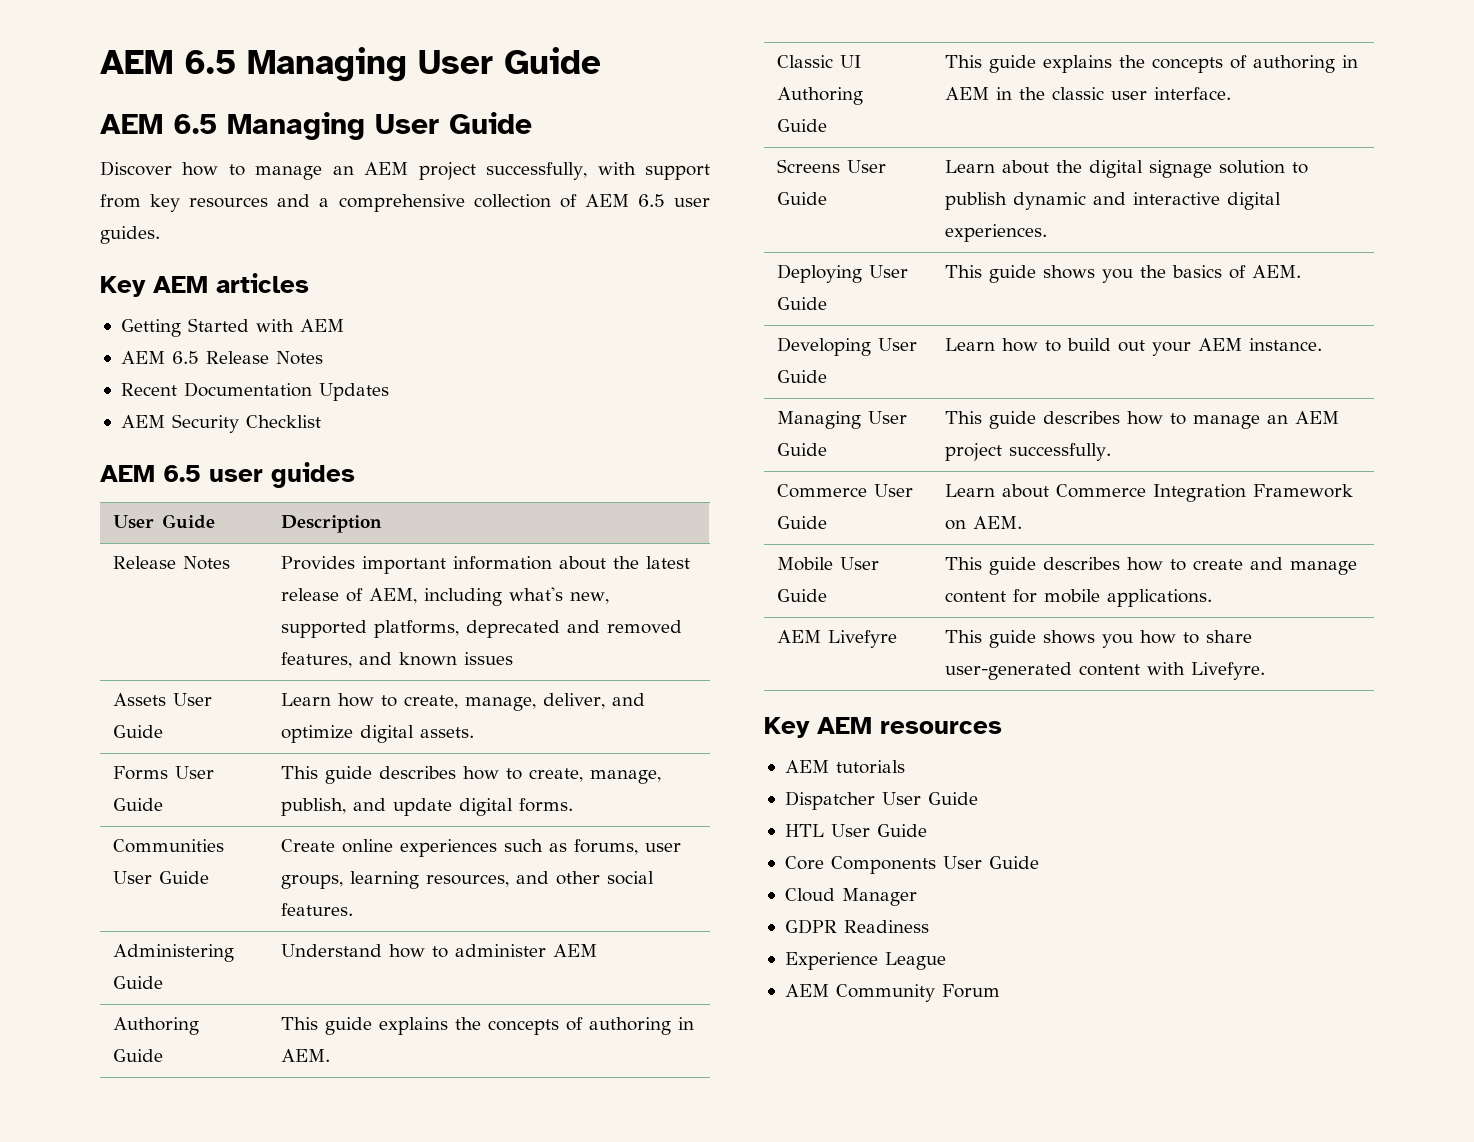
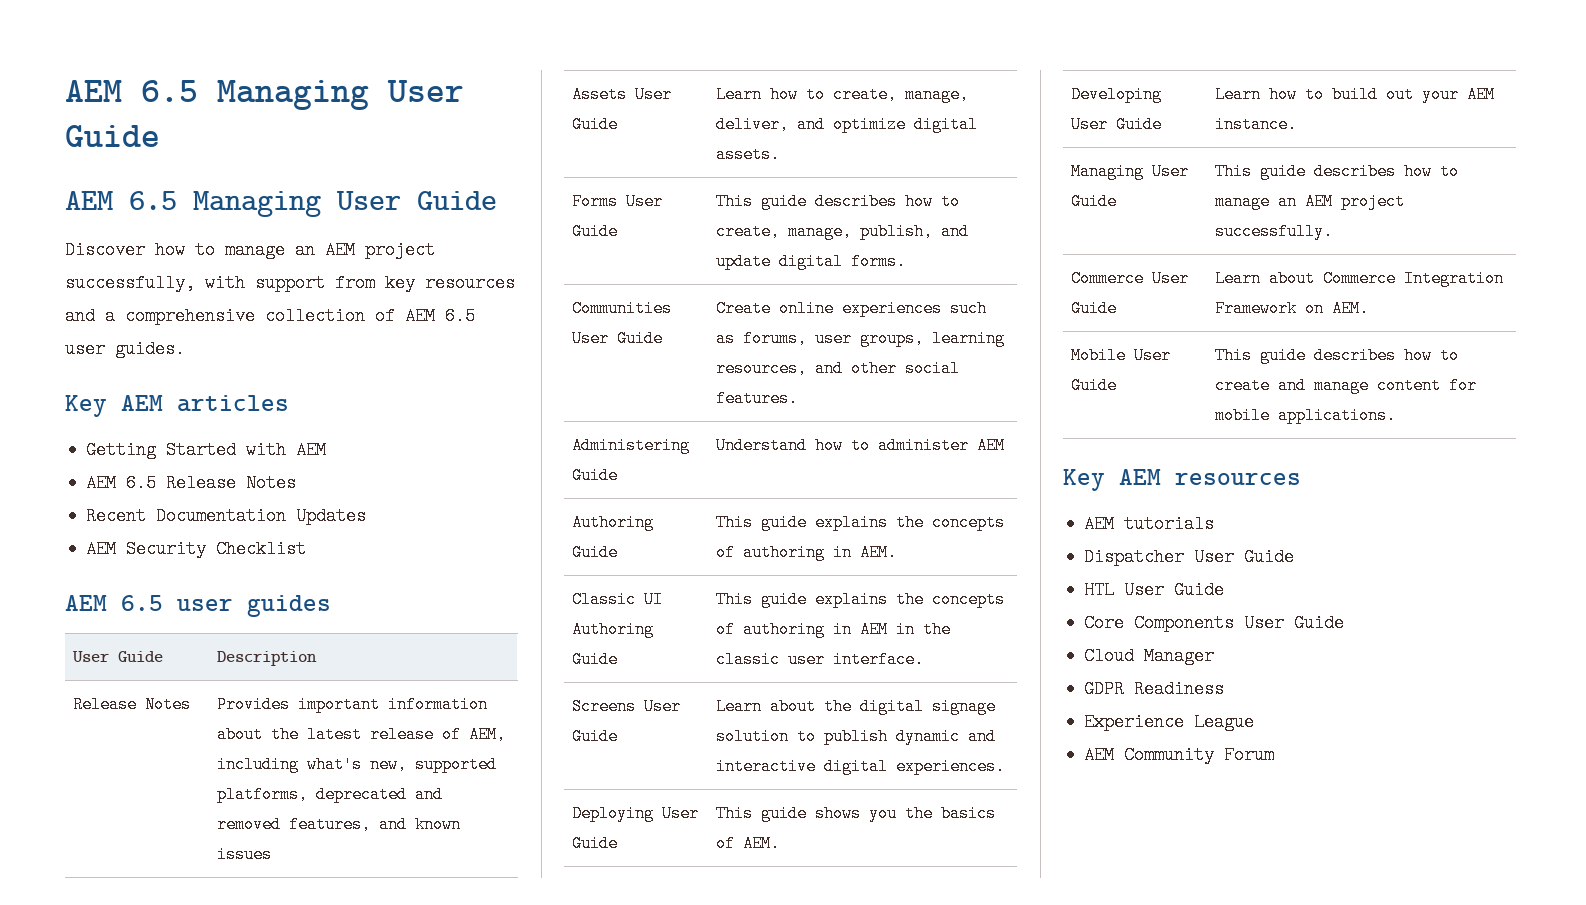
[777,630,898,648] [945,630,1253,648] [945,662,1266,680] // AEM Livefyre | This guide shows you how to share user-generated content with Livefyre. -> (1397, 415) none

